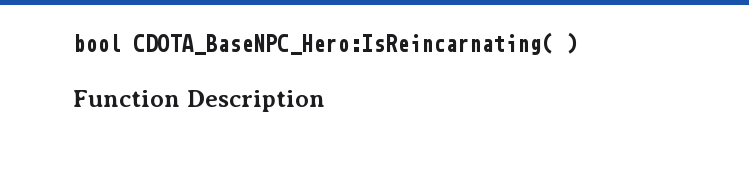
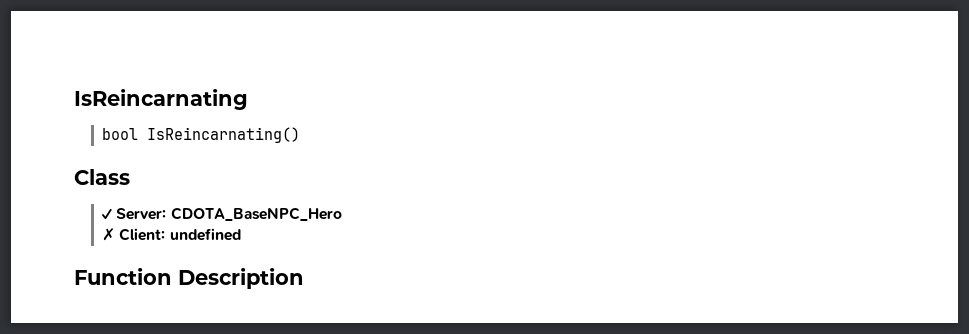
[73,32,577,55] bool CDOTA_BaseNPC_Hero:IsReincarnating( ) -> [74,89,248,110] [102,127,301,143] [74,169,130,185] [102,207,342,221] [102,228,241,241] IsReincarnating // bool IsReincarnating() // Class // ✓ Server: CDOTA_BaseNPC_Hero // ✗ Client: undefined

